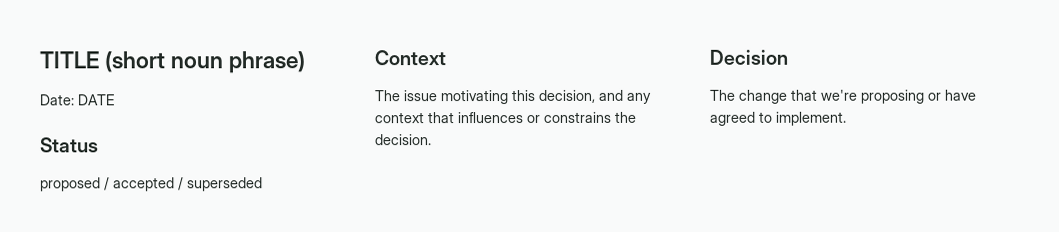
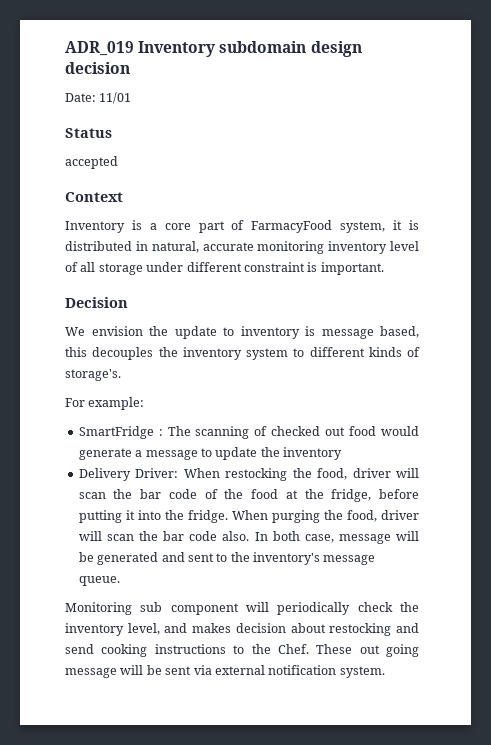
[39,51,306,74] TITLE (short noun phrase) -> [65,41,362,57] [65,62,130,74] ADR_019 Inventory subdomain design decision
[77,94,114,106] DATE -> [99,92,132,104] 11/01
[40,177,110,192] proposed / -> (112, 133) none
[178,177,263,192] / superseded -> (118, 162) none
[374,89,651,105] [374,111,637,124] [375,134,432,146] [709,49,788,65] [709,89,976,104] [709,111,847,126] The issue motivating this decision, and any context that influences or constrains the decision. // Decision // The change that we're proposing or have agreed to implement. -> [65,220,420,233] [65,241,419,254] [65,262,384,275] [65,297,128,308] [65,326,419,339] [65,347,420,360] [65,369,121,381] [65,397,145,410] [78,426,419,439] [78,447,342,460] [78,468,419,481] [78,489,419,502] [78,510,419,523] [78,531,419,544] [78,552,376,565] [78,576,120,586] [65,602,419,615] [65,623,419,636] [65,644,419,657] [65,665,385,678] Inventory is a core part of FarmacyFood system, it is distributed in natural, accurate monitoring inventory level of all storage under different constraint is important. // Decision // We envision the update to inventory is message based, this decouples the inventory system to different kinds of storage's. // For example: // SmartFridge : The scanning of checked out food would generate a message to update the inventory // Delivery Driver: When restocking the food, driver will scan the bar code of the food at the fridge, before putting it into the fridge. When purging the food, driver will scan the bar code also. In both case, message will be generated and sent to the inventory's message queue. // Monitoring sub component will periodically check the inventory level, and makes decision about restocking and send cooking instructions to the Chef. These out going message will be sent via external notification system.

